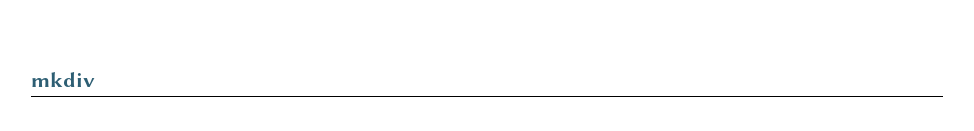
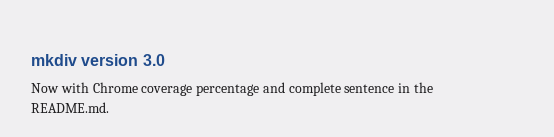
(95, 79) none -> [81,54,165,66] [31,82,434,96] [31,102,109,113] version 3.0 // Now with Chrome coverage percentage and complete sentence in the README.md.

